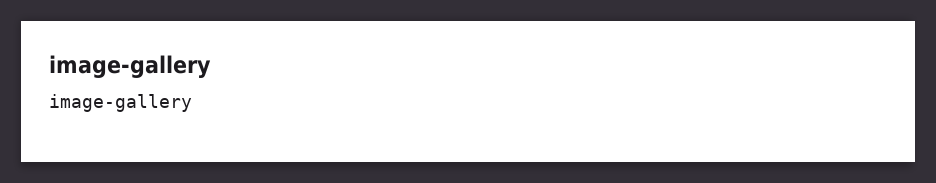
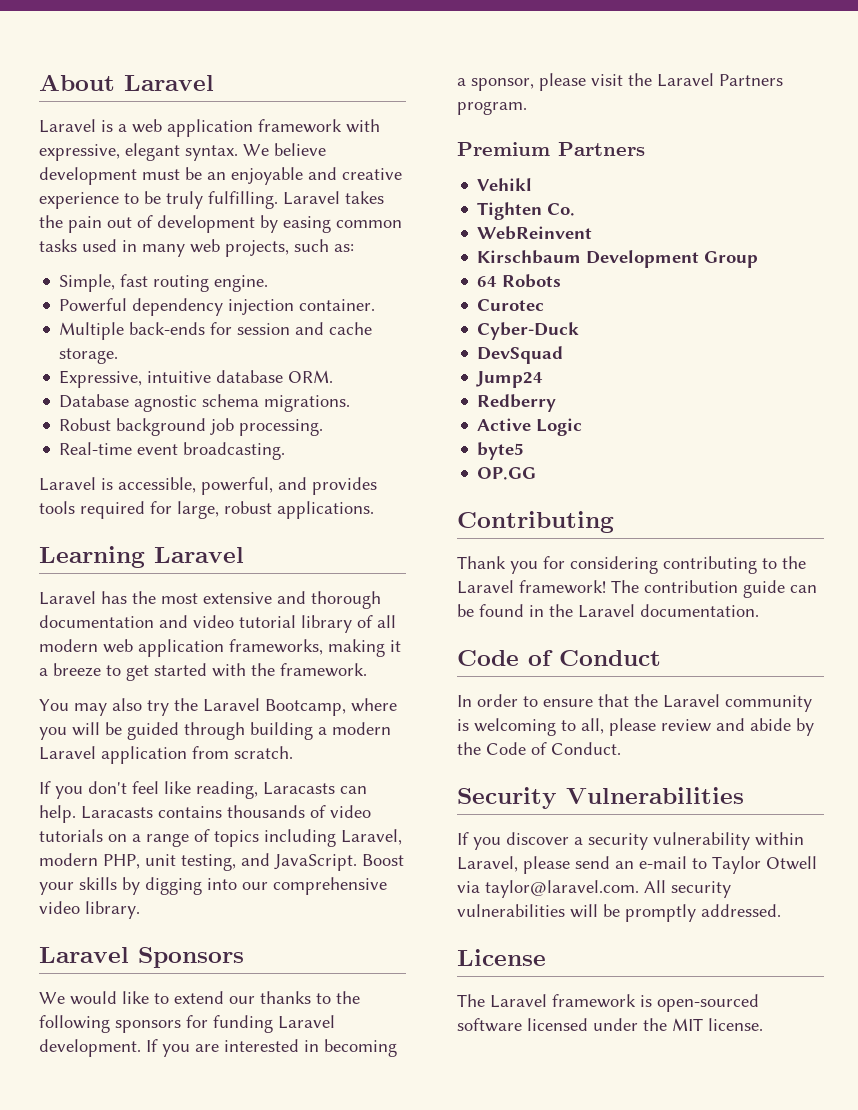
[49,55,211,78] [49,94,192,112] image-gallery // image-gallery -> [39,74,214,91] [39,119,380,137] [39,143,326,161] [39,167,402,185] [39,191,384,209] [39,215,402,233] [39,239,354,257] [59,274,269,292] [59,298,376,316] [59,322,373,340] [59,348,119,364] [59,370,334,388] [59,394,351,412] [59,418,324,436] [59,442,286,460] [39,477,377,495] [39,501,374,519] [39,546,244,568] [39,591,381,609] [39,615,396,633] [39,639,401,657] [39,663,367,681] [39,698,397,716] [39,722,391,740] [39,746,293,764] [39,781,367,799] [39,805,371,823] [39,829,402,847] [39,853,404,871] [39,877,387,895] [39,901,140,919] [39,947,244,968] [39,991,360,1005] [39,1015,335,1033] [39,1039,397,1057] [457,73,783,91] [457,101,527,115] [457,142,645,156] [477,178,533,191] [477,202,576,220] [477,226,593,240] [477,250,759,268] [477,274,562,288] [477,299,545,311] [477,322,580,340] [477,346,564,364] [476,371,544,388] [477,394,557,412] [477,418,583,436] [477,442,525,460] [477,467,537,480] [457,511,614,533] [457,556,806,574] [457,580,817,598] [457,604,759,618] [457,650,661,666] [457,694,812,712] [457,718,814,736] [457,742,621,755] [457,787,744,809] [457,832,804,850] [457,856,817,874] [457,880,731,898] [457,904,781,922] [457,949,546,966] [457,994,759,1012] [457,1018,763,1032] About Laravel // Laravel is a web application framework with expressive, elegant syntax. We believe development must be an enjoyable and creative experience to be truly fulfilling. Laravel takes the pain out of development by easing common tasks used in many web projects, such as: // Simple, fast routing engine. // Powerful dependency injection container. // Multiple back-ends for session and cache storage. // Expressive, intuitive database ORM. // Database agnostic schema migrations. // Robust background job processing. // Real-time event broadcasting. // Laravel is accessible, powerful, and provides tools required for large, robust applications. // Learning Laravel // Laravel has the most extensive and thorough documentation and video tutorial library of all modern web application frameworks, making it a breeze to get started with the framework. // You may also try the Laravel Bootcamp, where you will be guided through building a modern Laravel application from scratch. // If you don't feel like reading, Laracasts can help. Laracasts contains thousands of video tutorials on a range of topics including Laravel, modern PHP, unit testing, and JavaScript. Boost your skills by digging into our comprehensive video library. // Laravel Sponsors // We would like to extend our thanks to the following sponsors for funding Laravel development. If you are interested in becoming a sponsor, please visit the Laravel Partners program. // Premium Partners // Vehikl // Tighten Co. // WebReinvent // Kirschbaum Development Group // 64 Robots // Curotec // Cyber-Duck // DevSquad // Jump24 // Redberry // Active Logic // byte5 // OP.GG // Contributing // Thank you for considering contributing to the Laravel framework! The contribution guide can be found in the Laravel documentation. // Code of Conduct // In order to ensure that the Laravel community is welcoming to all, please review and abide by the Code of Conduct. // Security Vulnerabilities // If you discover a security vulnerability within Laravel, please send an e-mail to Taylor Otwell via taylor@laravel.com. All security vulnerabilities will be promptly addressed. // License // The Laravel framework is open-sourced software licensed under the MIT license.

